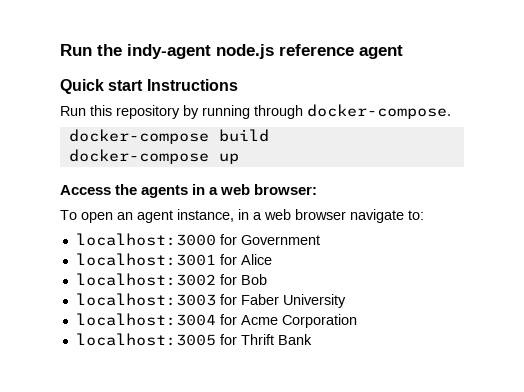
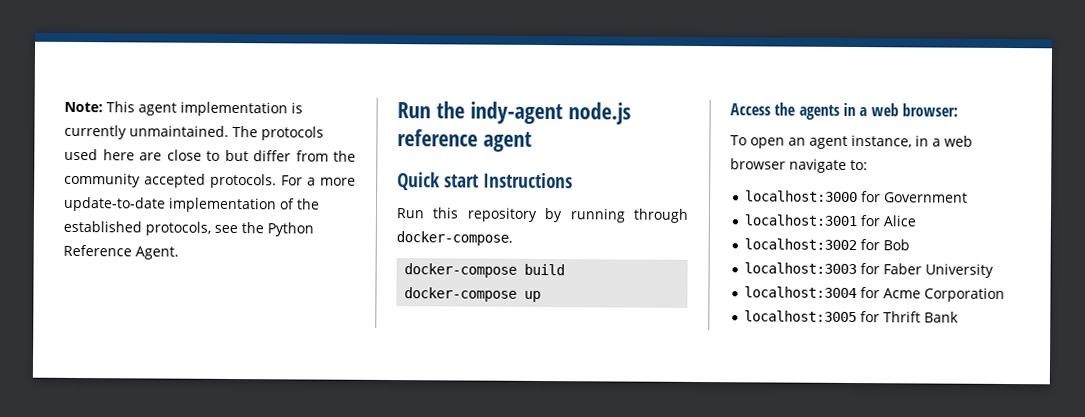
(60, 50) none -> [64,101,303,117] [64,124,324,141] [64,148,356,162] [64,172,356,189] [63,196,320,213] [63,220,314,237] [63,244,179,260] Note: This agent implementation is currently unmaintained. The protocols used here are close to but differ from the community accepted protocols. For a more update-to-date implementation of the established protocols, see the Python Reference Agent. //

